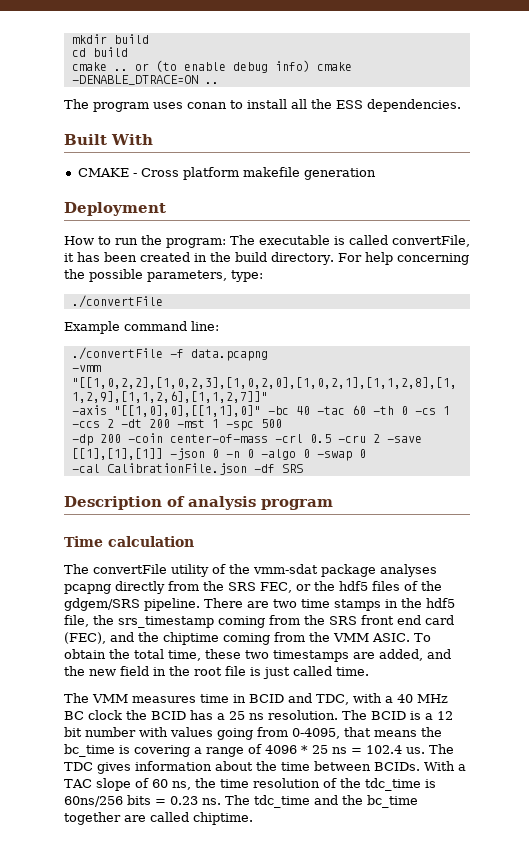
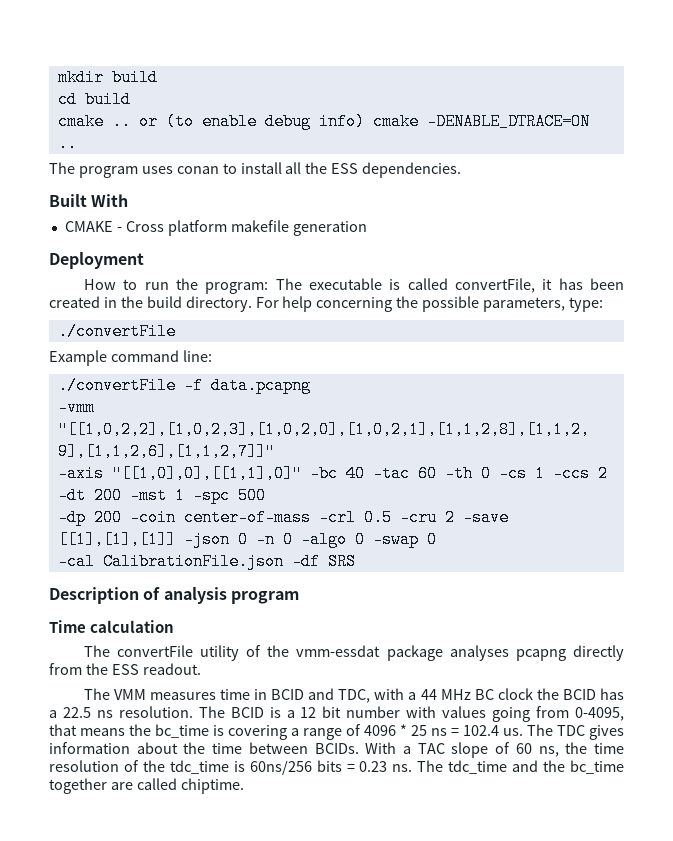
[253,564,318,574] vmm-sdat -> [296,645,381,657] vmm-essdat
[228,581,442,593] [64,598,455,611] [64,615,454,628] [64,632,431,645] [64,649,451,662] [64,666,369,679] SRS FEC, or the hdf5 files of the gdgem/SRS pipeline. There are two time stamps in the hdf5 file, the srs_timestamp coming from the SRS front end card (FEC), and the chiptime coming from the VMM ASIC. To obtain the total time, these two timestamps are added, and the new field in the root file is just called time. -> [111,663,201,675] ESS readout.
[397,694,413,703] 40 -> [420,689,437,700] 44
[229,711,245,720] 25 -> [62,707,91,718] 22.5

